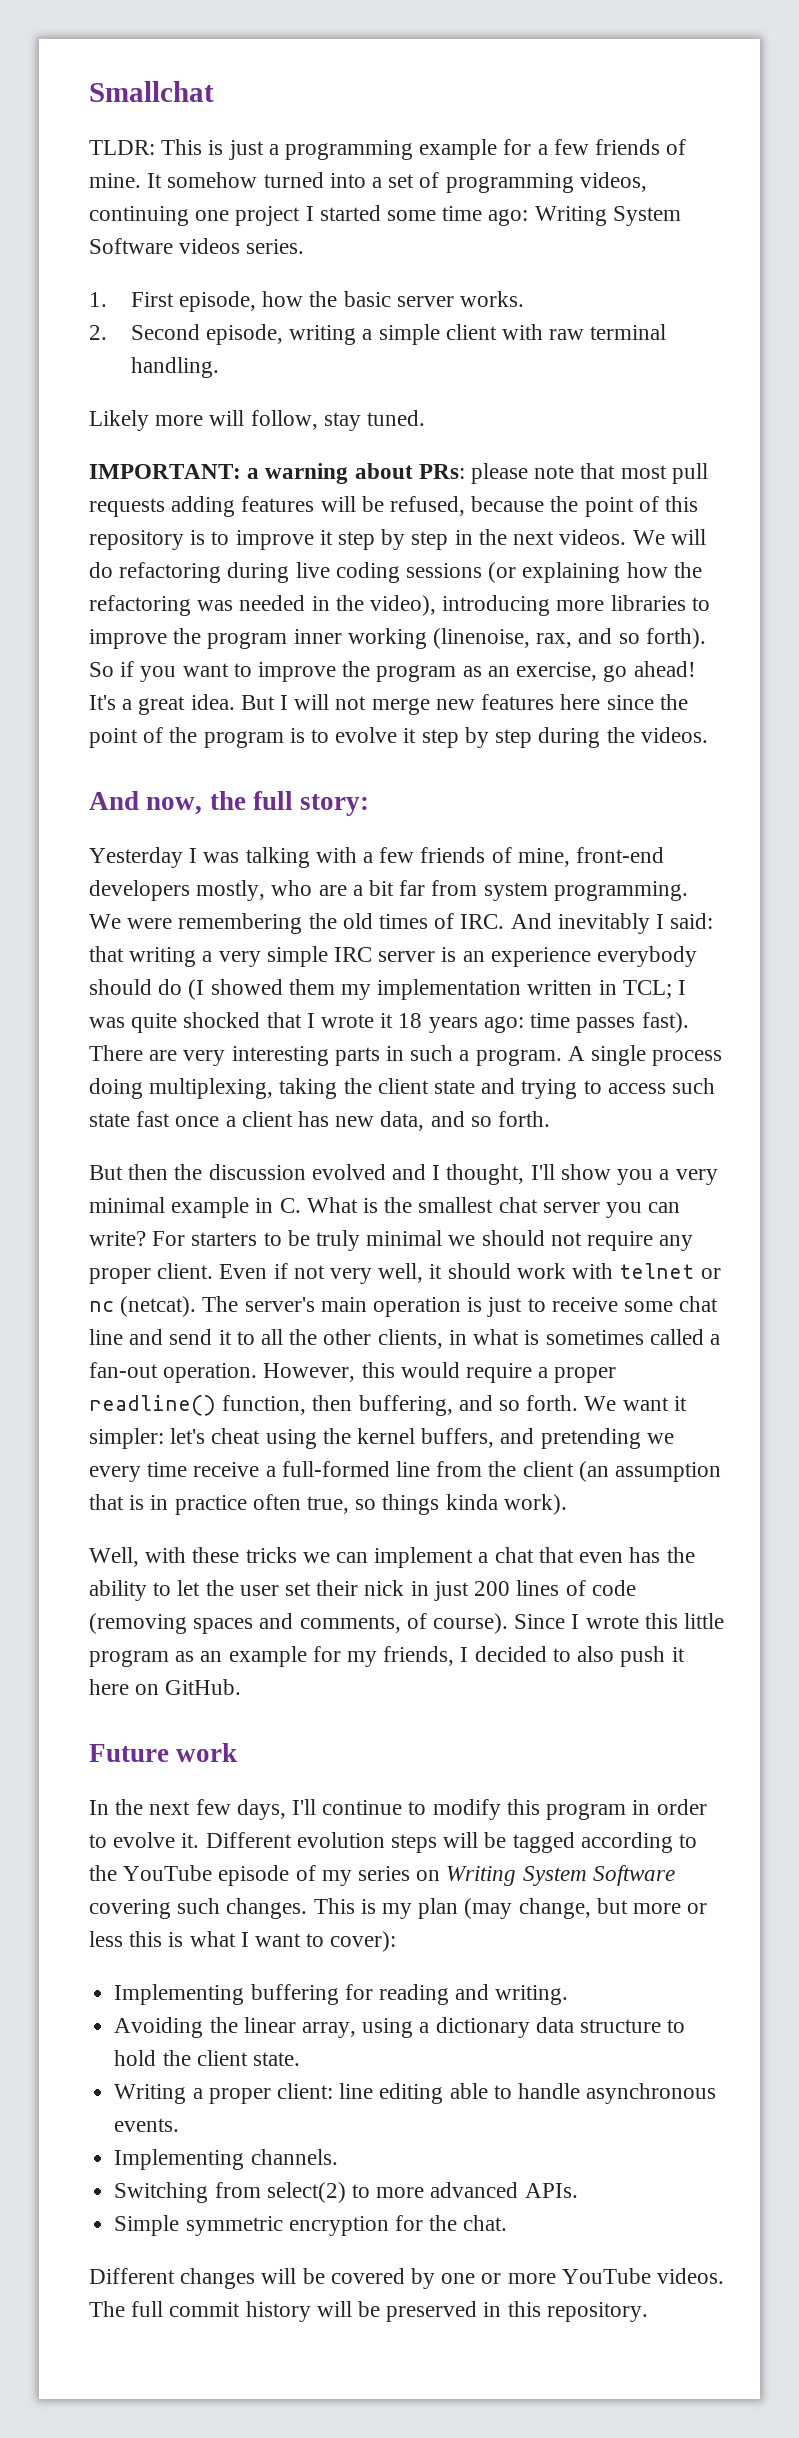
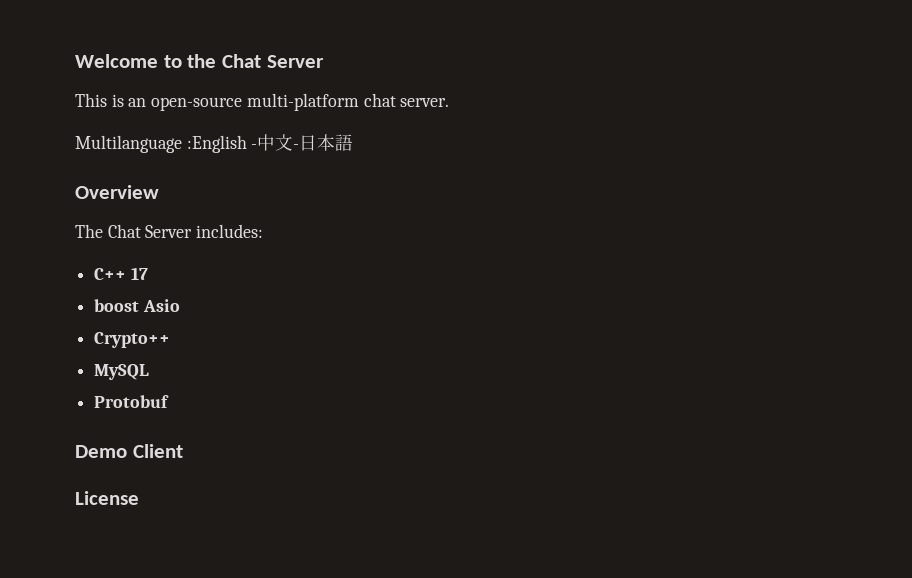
[89,81,214,102] [89,139,687,160] [89,172,647,193] [89,205,681,226] [89,238,305,254] [89,291,525,312] [89,324,667,345] [130,357,219,378] [89,410,426,431] [89,463,708,484] [89,496,699,517] [89,529,706,550] [89,562,702,583] [89,595,710,616] [89,628,706,649] [89,661,696,682] [89,694,688,715] [89,727,708,748] [89,791,370,816] [89,847,665,868] [89,880,688,901] [89,913,714,934] [89,946,698,967] [89,979,687,1000] [89,1012,689,1033] [89,1045,723,1066] [89,1078,716,1099] [89,1111,551,1131] [89,1164,718,1185] [89,1197,681,1218] [89,1230,694,1251] [89,1263,721,1284] [89,1296,719,1317] [89,1329,720,1349] [89,1362,617,1383] [89,1395,687,1416] [89,1428,674,1449] [89,1461,722,1482] [89,1494,567,1515] [89,1547,695,1568] [89,1580,636,1601] [89,1613,725,1634] [89,1646,685,1667] [89,1679,242,1695] [89,1743,238,1762] [89,1799,707,1820] [89,1832,698,1853] [89,1865,675,1886] [89,1898,708,1919] [89,1931,397,1952] [114,1984,569,2005] [114,2017,686,2038] [114,2050,300,2066] [114,2083,717,2104] [114,2118,180,2132] [114,2149,338,2170] [114,2182,578,2203] [114,2215,508,2236] [89,2268,725,2289] [89,2301,648,2322] Smallchat // TLDR: This is just a programming example for a few friends of mine. It somehow turned into a set of programming videos, continuing one project I started some time ago: Writing System Software videos series. // 1. First episode, how the basic server works. // 2. Second episode, writing a simple client with raw terminal handling. // Likely more will follow, stay tuned. // IMPORTANT: a warning about PRs: please note that most pull requests adding features will be refused, because the point of this repository is to improve it step by step in the next videos. We will do refactoring during live coding sessions (or explaining how the refactoring was needed in the video), introducing more libraries to improve the program inner working (linenoise, rax, and so forth). So if you want to improve the program as an exercise, go ahead! It's a great idea. But I will not merge new features here since the point of the program is to evolve it step by step during the videos. // And now, the full story: // Yesterday I was talking with a few friends of mine, front-end developers mostly, who are a bit far from system programming. We were remembering the old times of IRC. And inevitably I said: that writing a very simple IRC server is an experience everybody should do (I showed them my implementation written in TCL; I was quite shocked that I wrote it 18 years ago: time passes fast). There are very interesting parts in such a program. A single process doing multiplexing, taking the client state and trying to access such state fast once a client has new data, and so forth. // But then the discussion evolved and I thought, I'll show you a very minimal example in C. What is the smallest chat server you can write? For starters to be truly minimal we should not require any proper client. Even if not very well, it should work with telnet or nc (netcat). The server's main operation is just to receive some chat line and send it to all the other clients, in what is sometimes called a fan-out operation. However, this would require a proper readline() function, then buffering, and so forth. We want it simpler: let's cheat using the kernel buffers, and pretending we every time receive a full-formed line from the client (an assumption that is in practice often true, so things kinda work). // Well, with these tricks we can implement a chat that even has the ability to let the user set their nick in just 200 lines of code (removing spaces and comments, of course). Since I wrote this little program as an example for my friends, I decided to also push it here on GitHub. // Future work // In the next few days, I'll continue to modify this program in order to evolve it. Different evolution steps will be tagged according to the YouTube episode of my series on Writing System Software covering such changes. This is my plan (may change, but more or less this is what I want to cover): // Implementing buffering for reading and writing. // Avoiding the linear array, using a dictionary data structure to hold the client state. // Writing a proper client: line editing able to handle asynchronous events. // Implementing channels. // Switching from select(2) to more advanced APIs. // Simple symmetric encryption for the chat. // Different changes will be covered by one or more YouTube videos. The full commit history will be preserved in this repository. -> [75,54,324,68] [75,93,450,111] [75,134,354,153] [75,185,159,199] [75,224,264,238] [94,267,148,280] [94,299,180,312] [94,332,171,348] [94,364,150,380] [94,395,170,408] [75,444,183,458] [75,491,139,505] Welcome to the Chat Server // This is an open-source multi-platform chat server. // Multilanguage :English -中文-日本語 // Overview // The Chat Server includes: // C++ 17 // boost Asio // Crypto++ // MySQL // Protobuf // Demo Client // License

